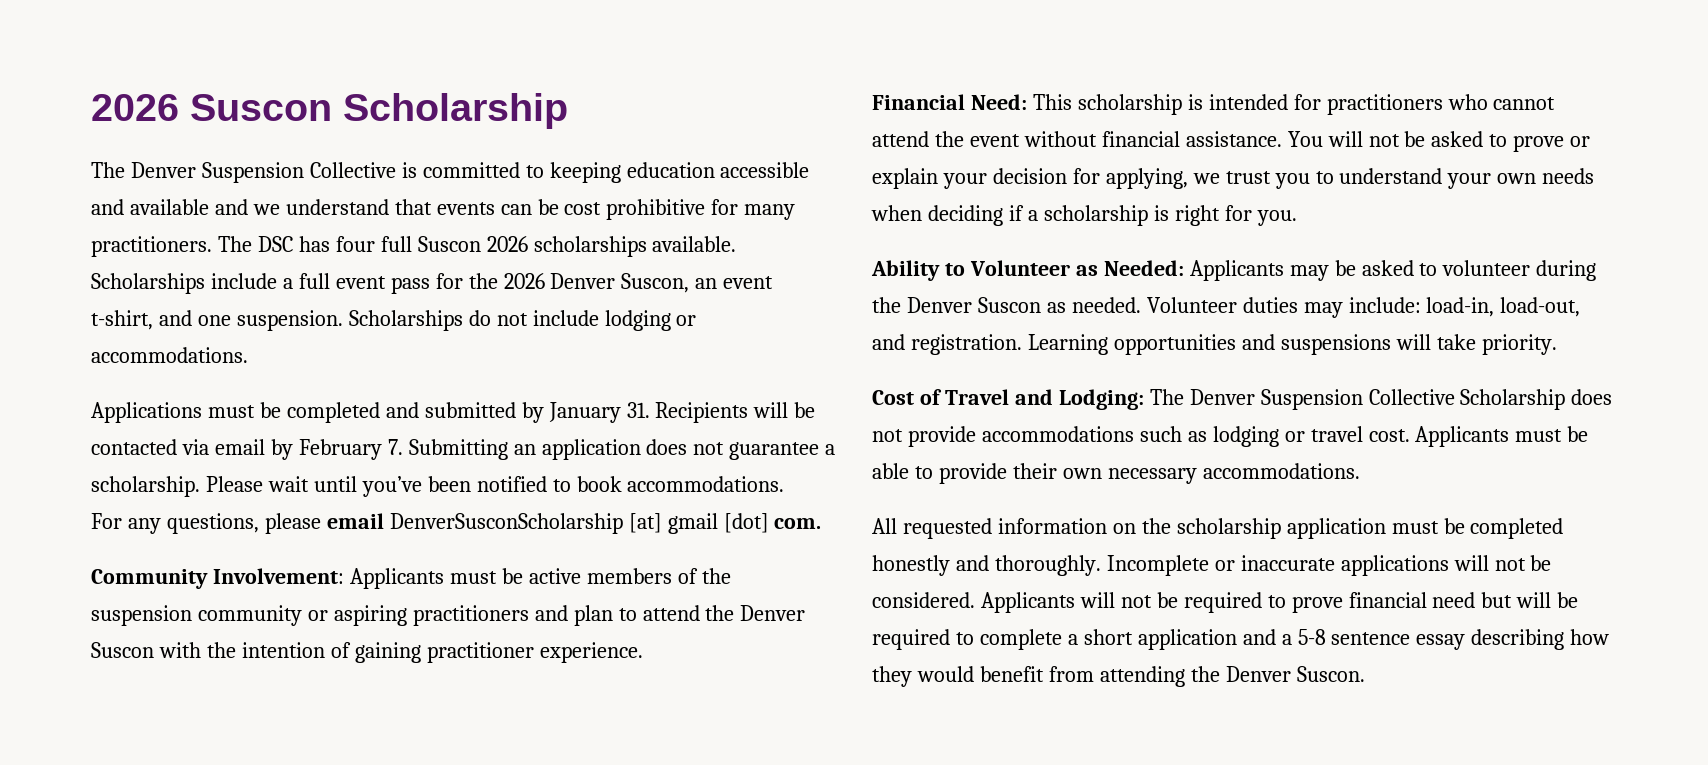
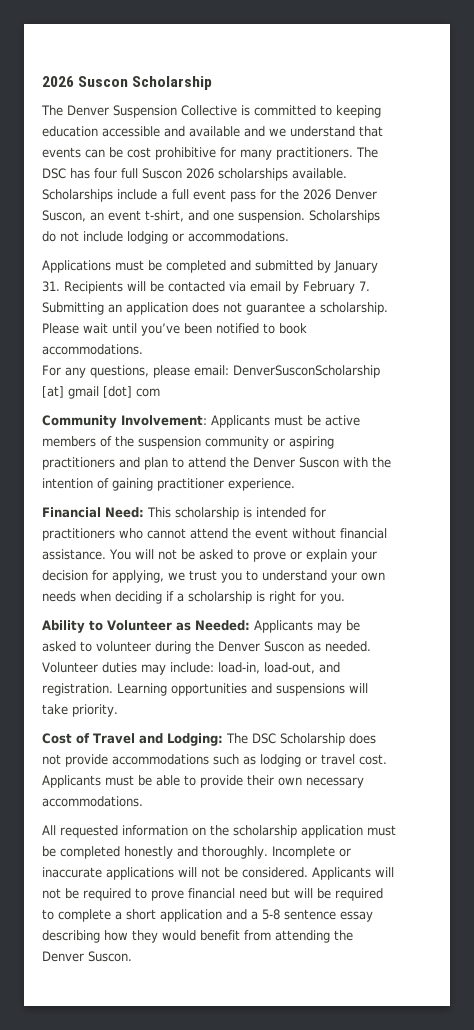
[326,513,384,529] email -> [194,365,229,376] email:
[774,518,822,529] com. -> [136,388,160,397] com
[1189,389,1455,410] Denver Suspension Collective -> [251,733,276,744] DSC

